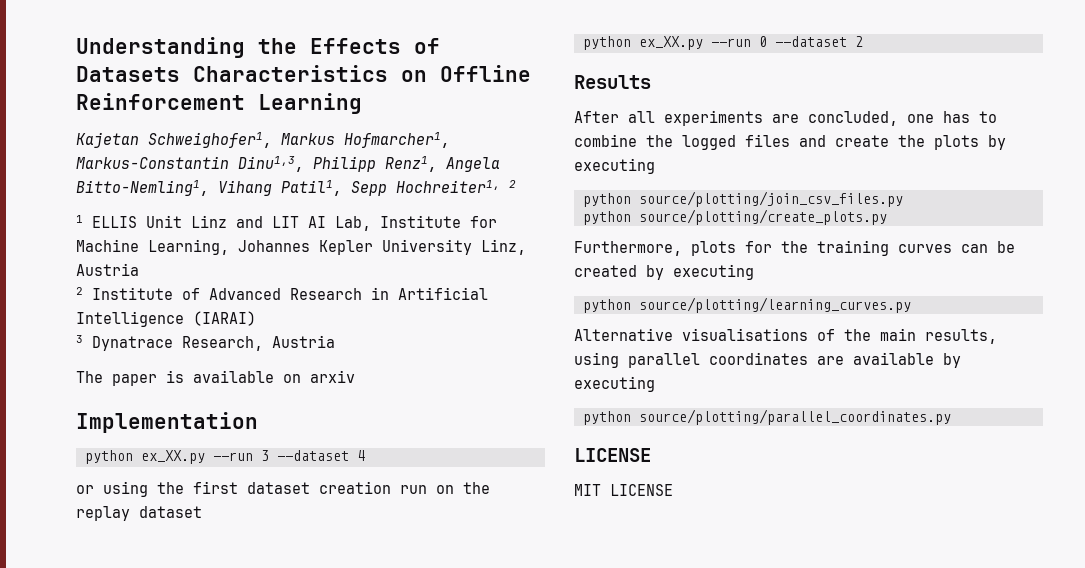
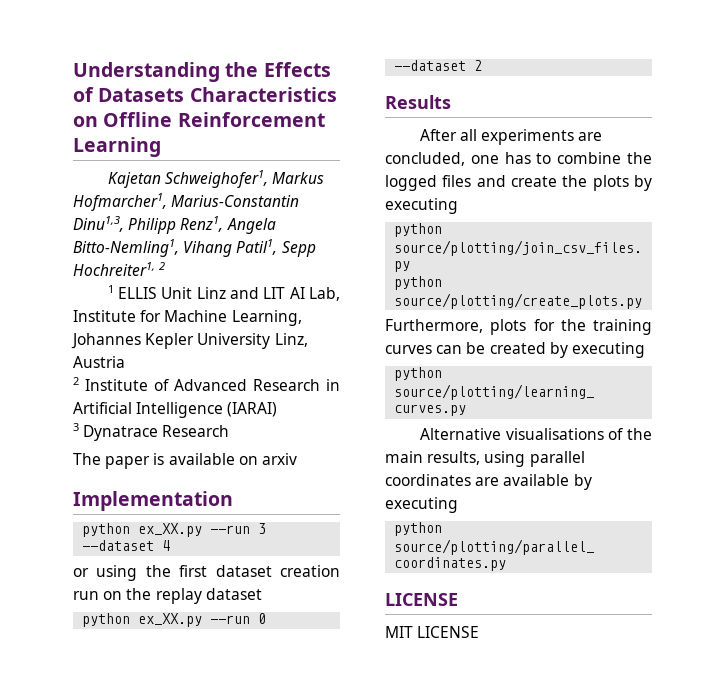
[76,156,229,169] Markus-Constantin -> [171,195,300,207] Marius-Constantin
[182,335,335,351] Research, Austria -> [162,425,230,437] Research

